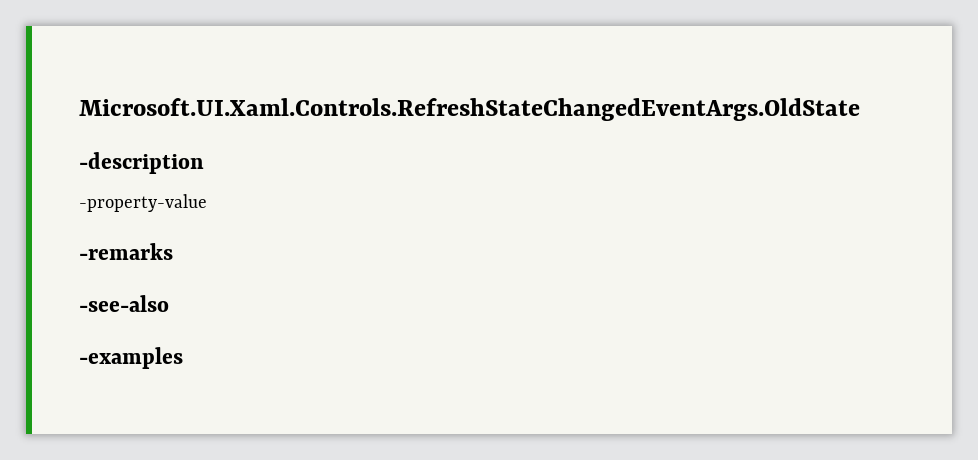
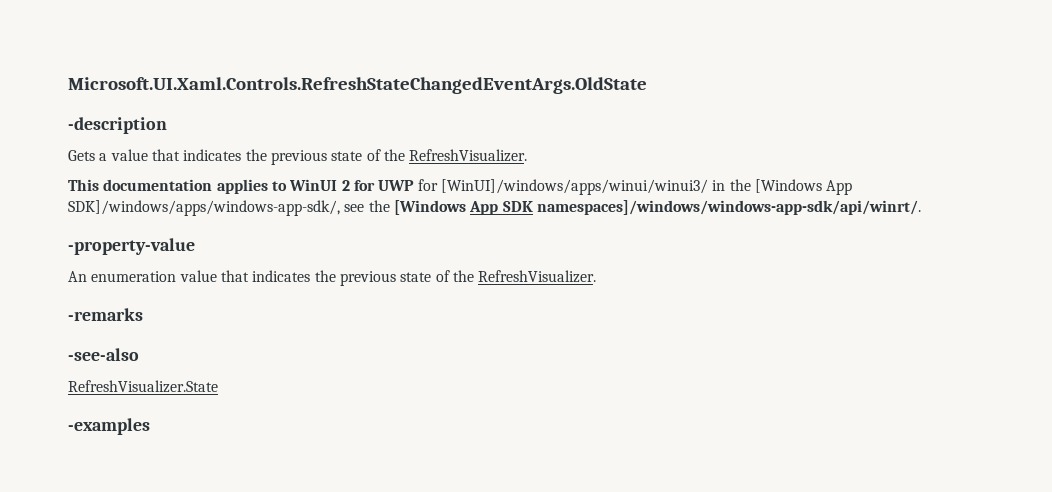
[79,194,207,212] -property-value -> [68,149,528,165] [68,179,853,195] [68,200,921,216] [68,238,195,255] [68,270,597,286] Gets a value that indicates the previous state of the RefreshVisualizer. // This documentation applies to WinUI 2 for UWP for [WinUI]/windows/apps/winui/winui3/ in the [Windows App SDK]/windows/apps/windows-app-sdk/, see the [Windows App SDK namespaces]/windows/windows-app-sdk/api/winrt/. // -property-value // An enumeration value that indicates the previous state of the RefreshVisualizer.
(169, 303) none -> [68,380,218,393] // RefreshVisualizer.State

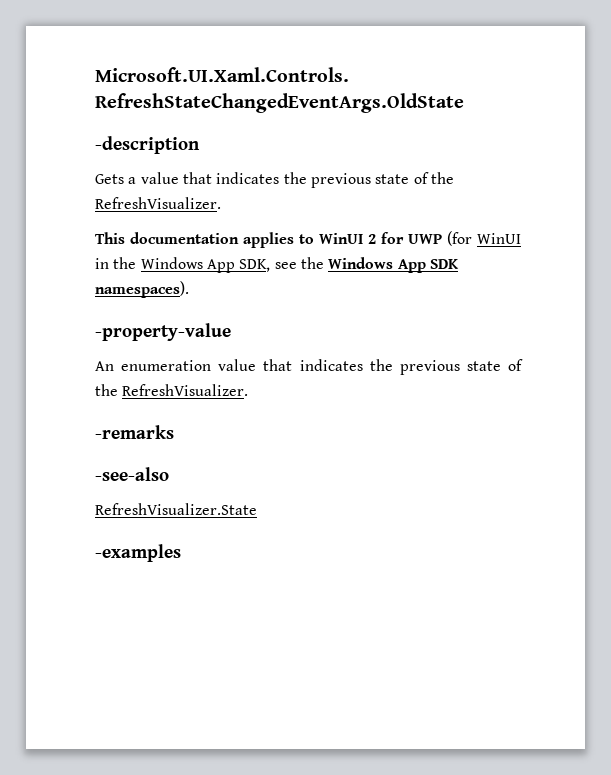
[417,179,853,195] [68,200,340,216] for [WinUI]/windows/apps/winui/winui3/ in the [Windows App SDK]/windows/apps/windows-app-sdk/, -> [447,231,521,246] [95,257,271,273] (for WinUI in the Windows App SDK,
[393,200,466,215] [Windows -> [328,257,394,269] Windows
[536,200,921,215] namespaces]/windows/windows-app-sdk/api/winrt/. -> [95,281,189,298] namespaces).

